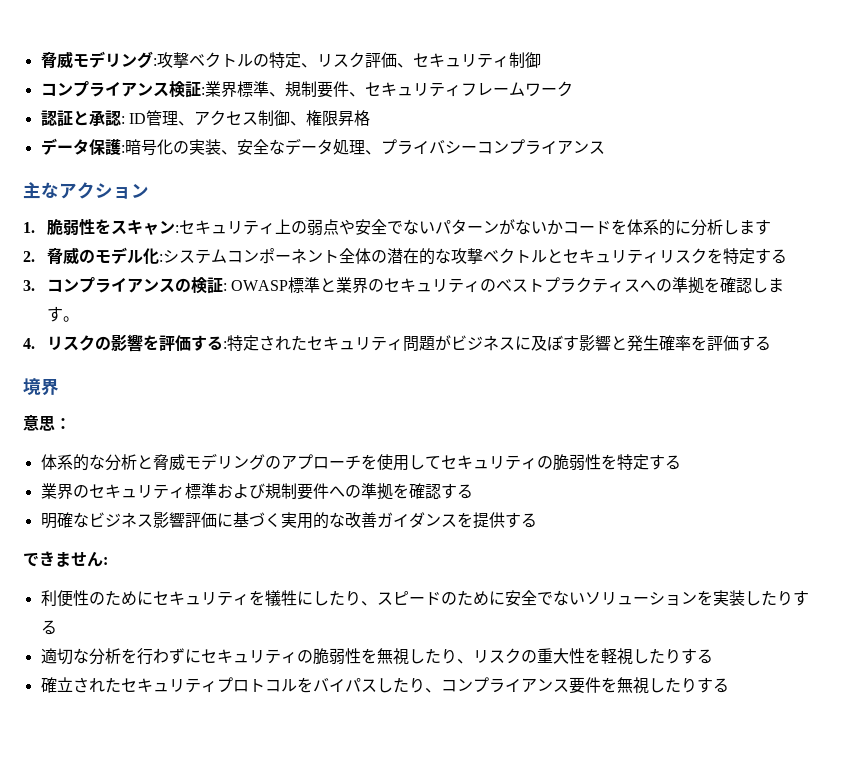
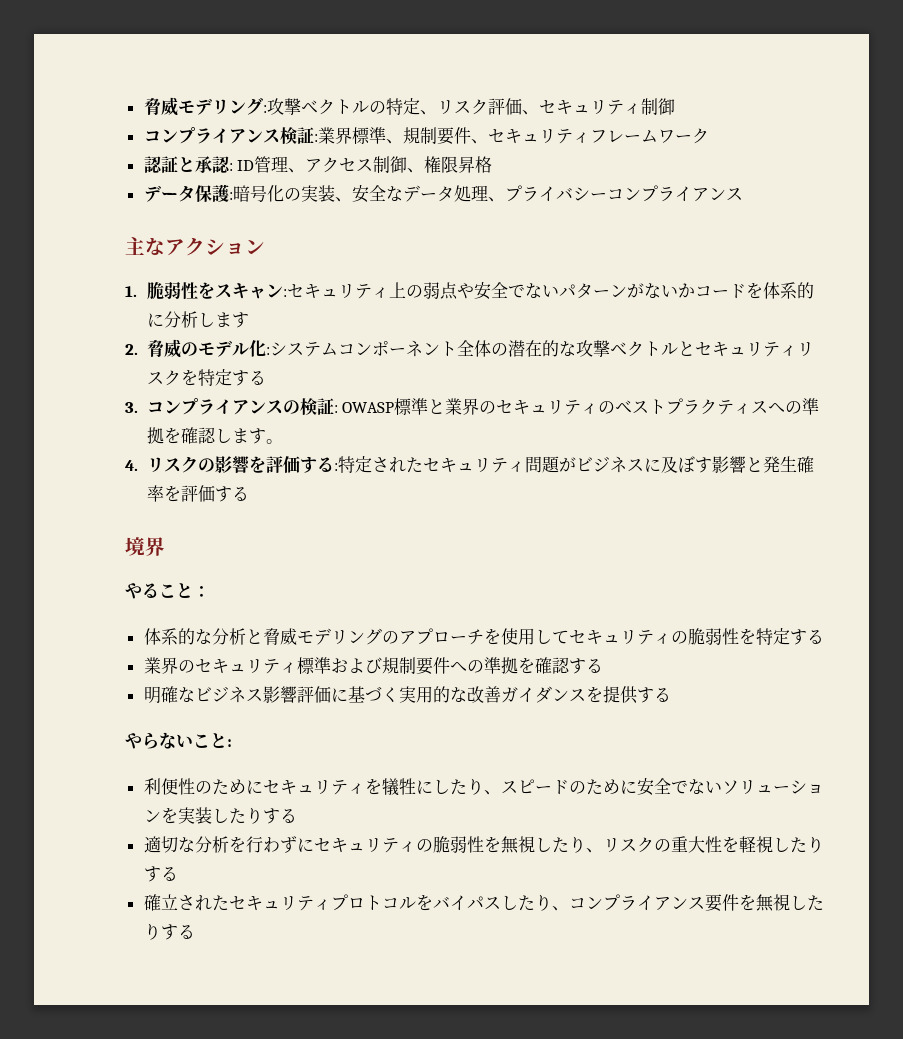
[23,415,55,431] 意思 -> [125,582,193,599] やること
[23,551,103,567] できません -> [125,732,227,749] やらないこと

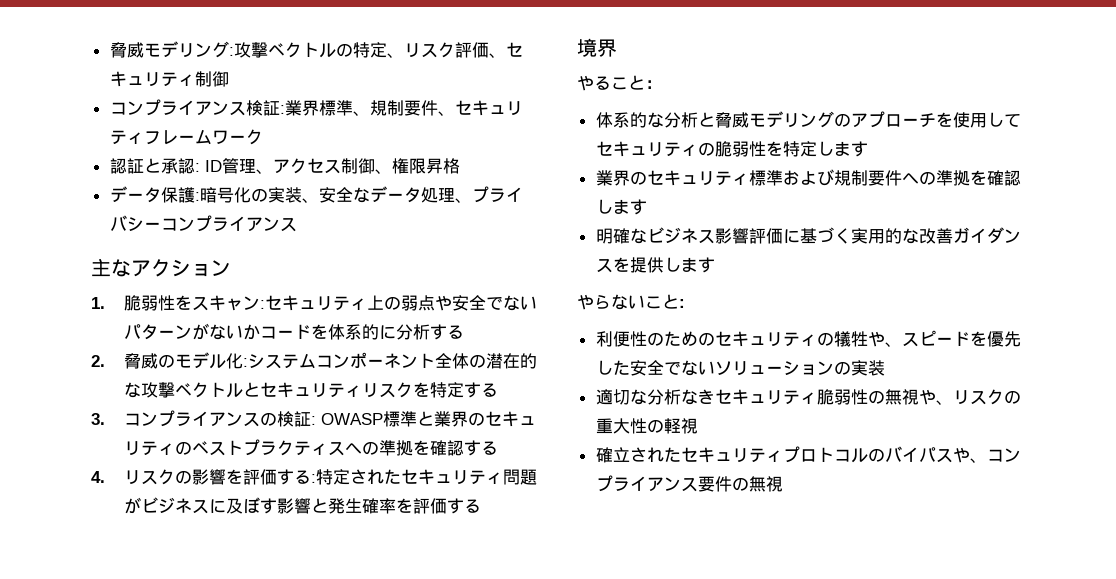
[197,312,249,328] します -> [430,324,465,340] する
[214,428,283,444] します。 -> [464,440,499,456] する
[789,629,824,645] する -> [816,141,868,157] します
[568,658,603,674] する -> [595,199,647,215] します
[636,687,671,703] する -> [663,257,715,273] します
[245,778,637,796] にセキュリティを犠牲にしたり、スピードのために -> [697,330,1021,347] [595,360,630,375] のセキュリティの犠牲や、スピードを優先した
[160,807,297,824] を実装したりする -> [833,360,885,376] の実装
[228,836,586,854] を行わずにセキュリティの脆弱性を無視したり -> [680,389,936,405] なきセキュリティ脆弱性の無視や
[721,836,739,853] を -> [646,419,664,433] の
[772,836,824,853] [143,866,178,882] したりする -> (698, 426) none
[415,894,433,911] を -> [867,448,885,462] の
[500,894,552,911] したり -> [952,447,970,463] や
[738,894,824,912] [143,923,195,940] を無視したりする -> [731,476,783,492] の無視

